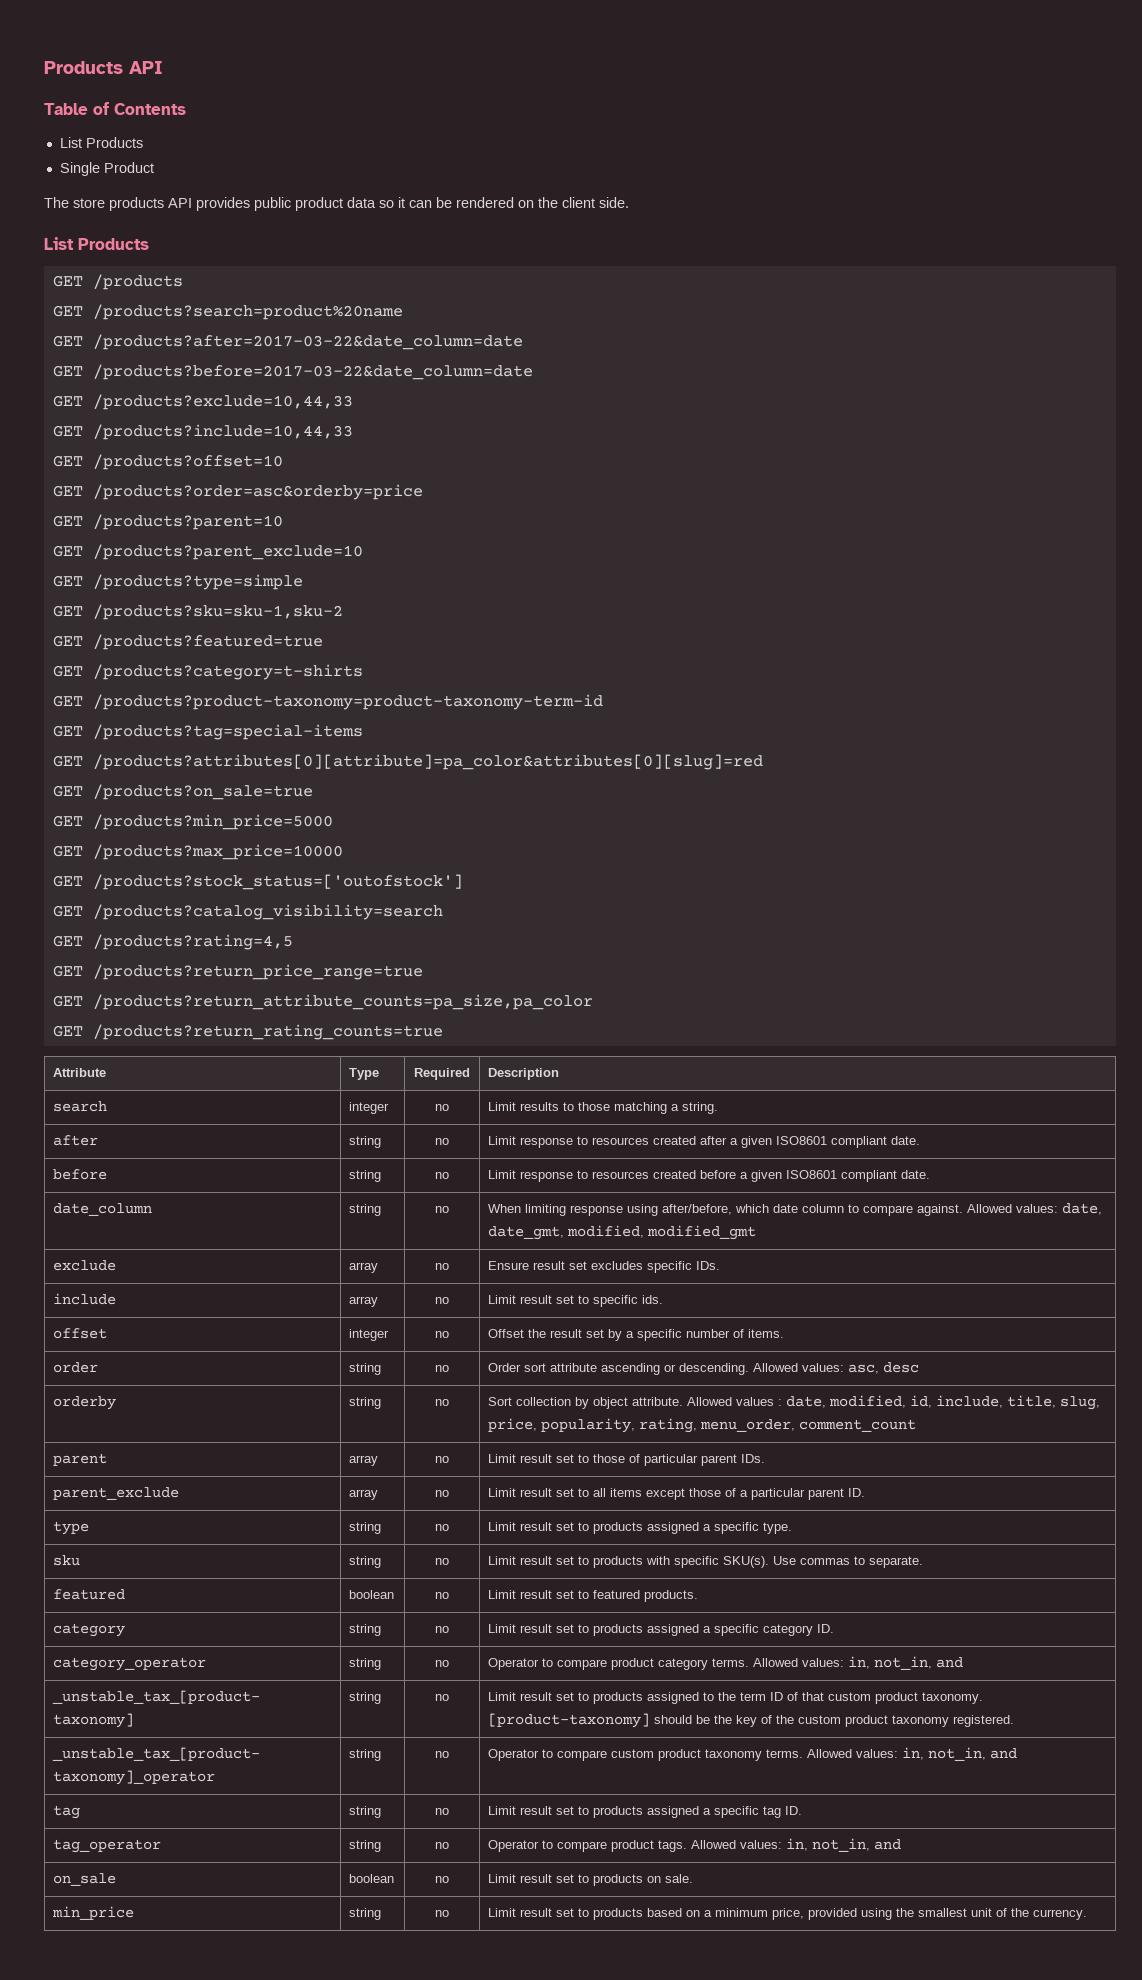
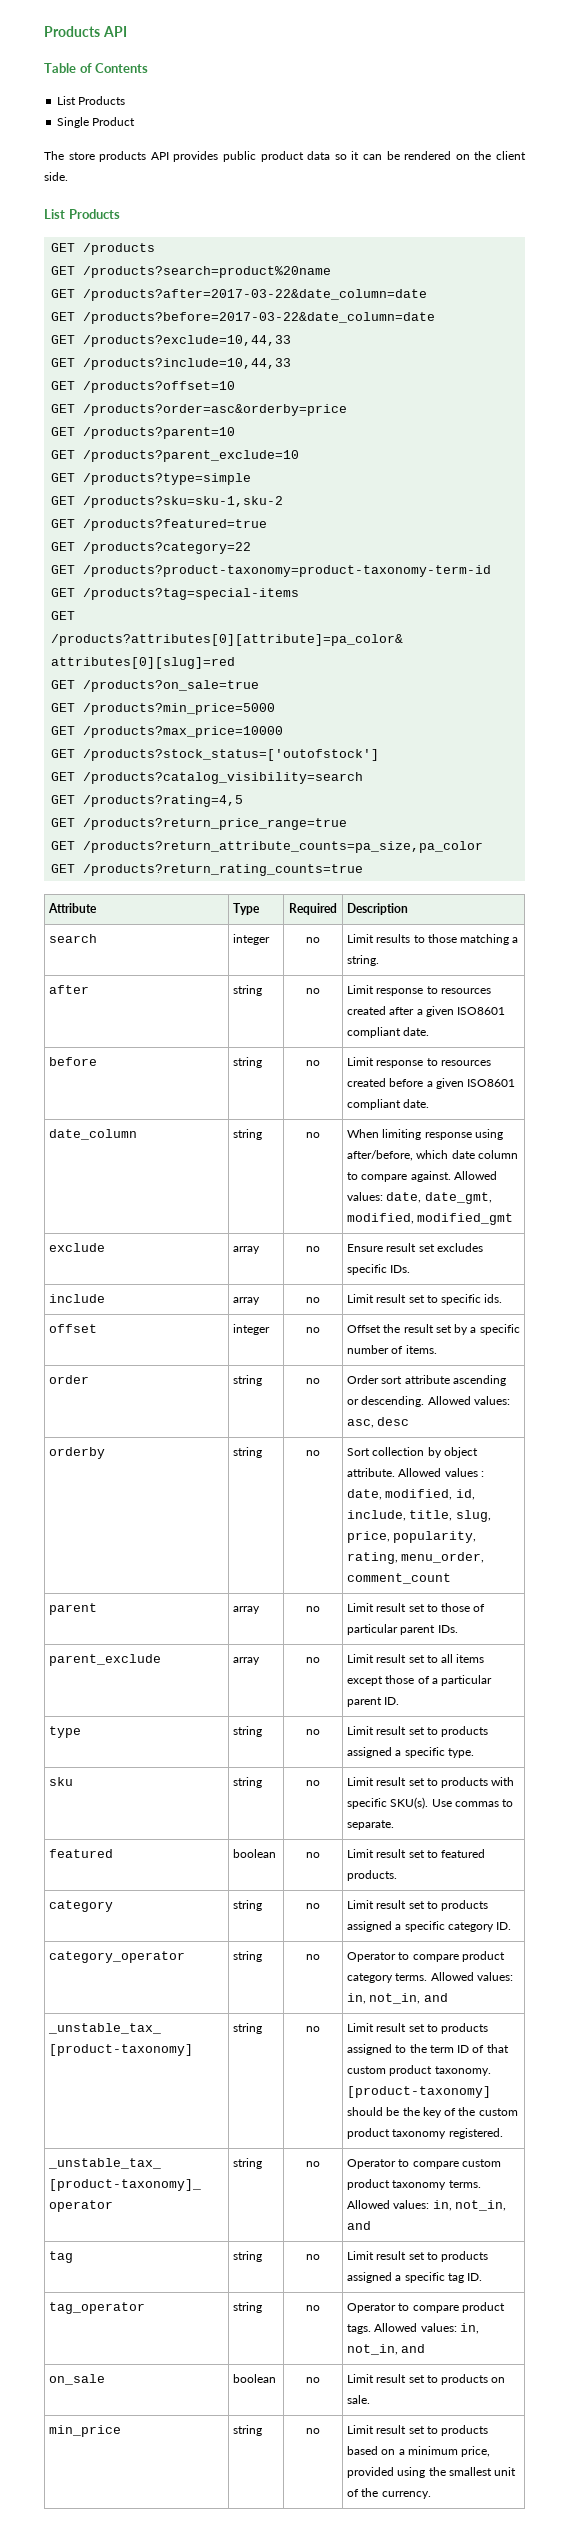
[92,664,363,680] /products?category=t-shirts -> [83,542,252,554] /products?category=22

